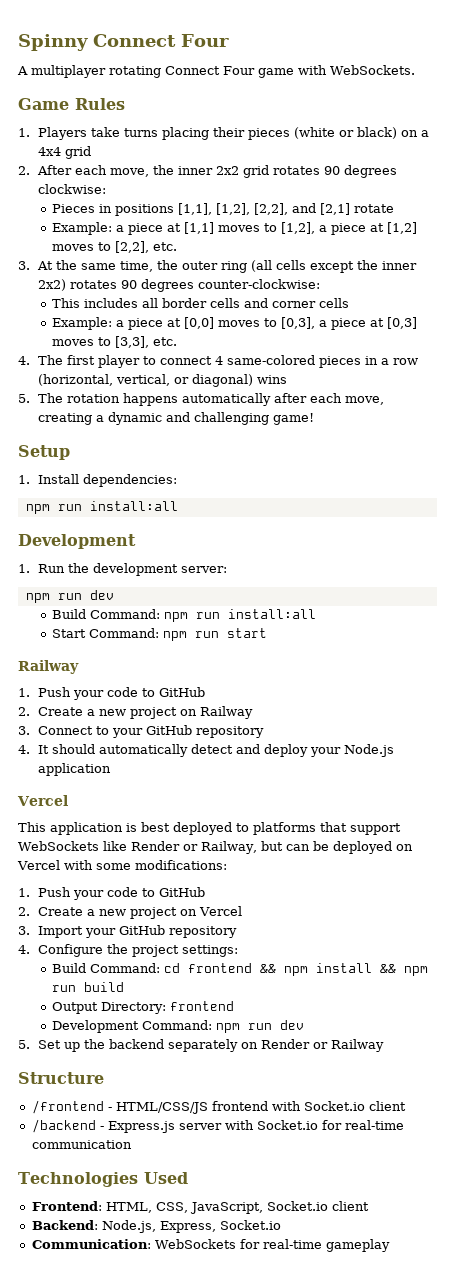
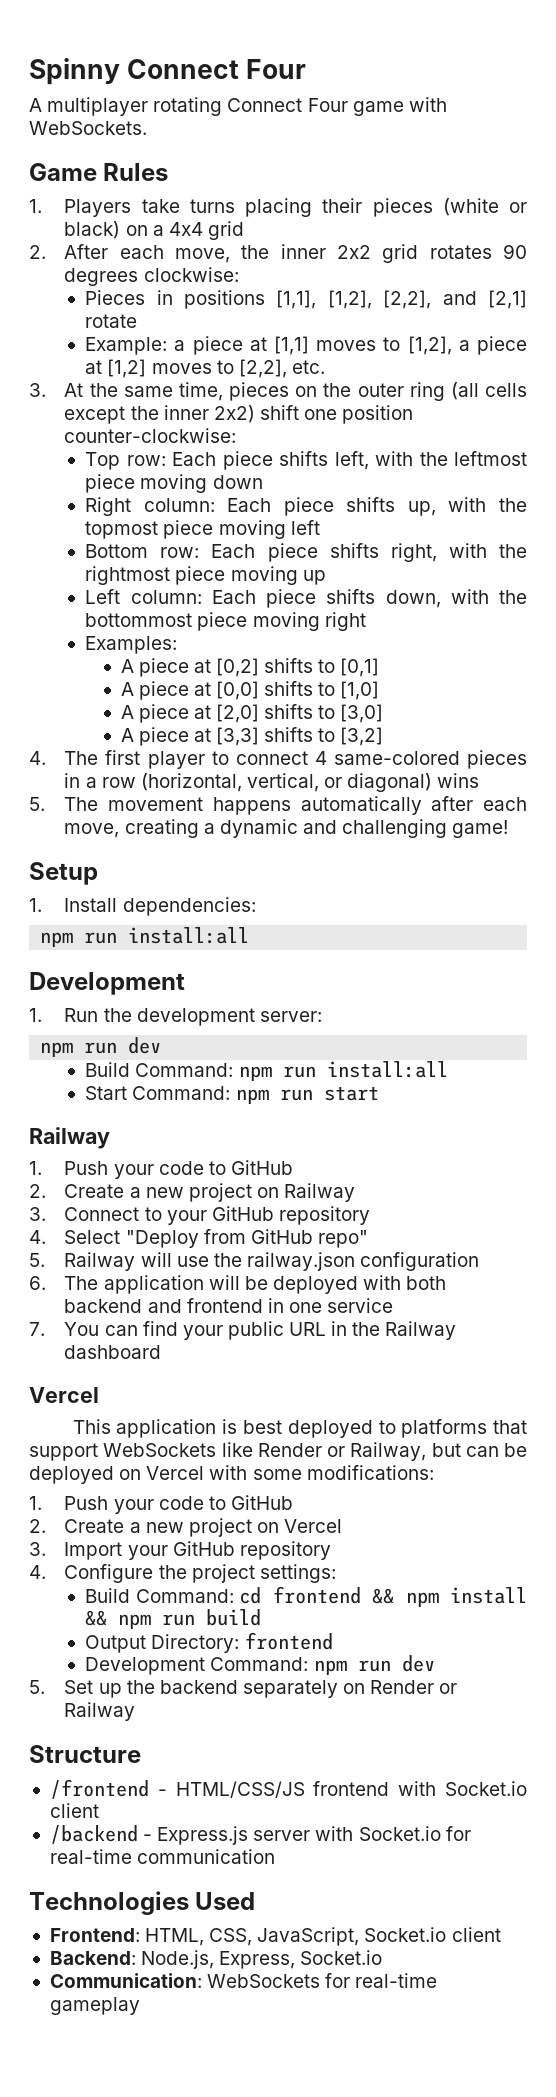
(154, 266) none -> [229,382,318,401] pieces on
[70,279,321,292] [52,298,350,308] [52,317,418,330] [52,336,178,348] rotates 90 degrees counter-clockwise: // This includes all border cells and corner cells // Example: a piece at [0,0] moves to [0,3], a piece at [0,3] moves to [3,3], etc. -> [259,405,414,424] [64,428,237,443] [85,451,527,470] [85,474,263,493] [85,497,527,516] [85,520,320,539] [85,543,527,562] [85,566,326,585] [85,589,527,608] [85,612,366,631] [85,636,178,654] [120,658,380,677] [120,681,380,700] [120,704,384,723] [120,727,384,746] shift one position counter-clockwise: // Top row: Each piece shifts left, with the leftmost piece moving down // Right column: Each piece shifts up, with the topmost piece moving left // Bottom row: Each piece shifts right, with the rightmost piece moving up // Left column: Each piece shifts down, with the bottommost piece moving right // Examples: // A piece at [0,2] shifts to [0,1] // A piece at [0,0] shifts to [1,0] // A piece at [2,0] shifts to [3,0] // A piece at [3,3] shifts to [3,2]
[67,394,121,403] rotation -> [108,797,204,811] movement
[38,744,395,757] [38,763,112,776] It should automatically detect and deploy your Node.js application -> [64,1229,368,1248] [29,1252,480,1271] [29,1275,447,1294] [64,1298,394,1313] [29,1321,457,1340] [64,1345,162,1359] Select "Deploy from GitHub repo" // 5. Railway will use the railway.json configuration // 6. The application will be deployed with both backend and frontend in one service // 7. You can find your public URL in the Railway dashboard

